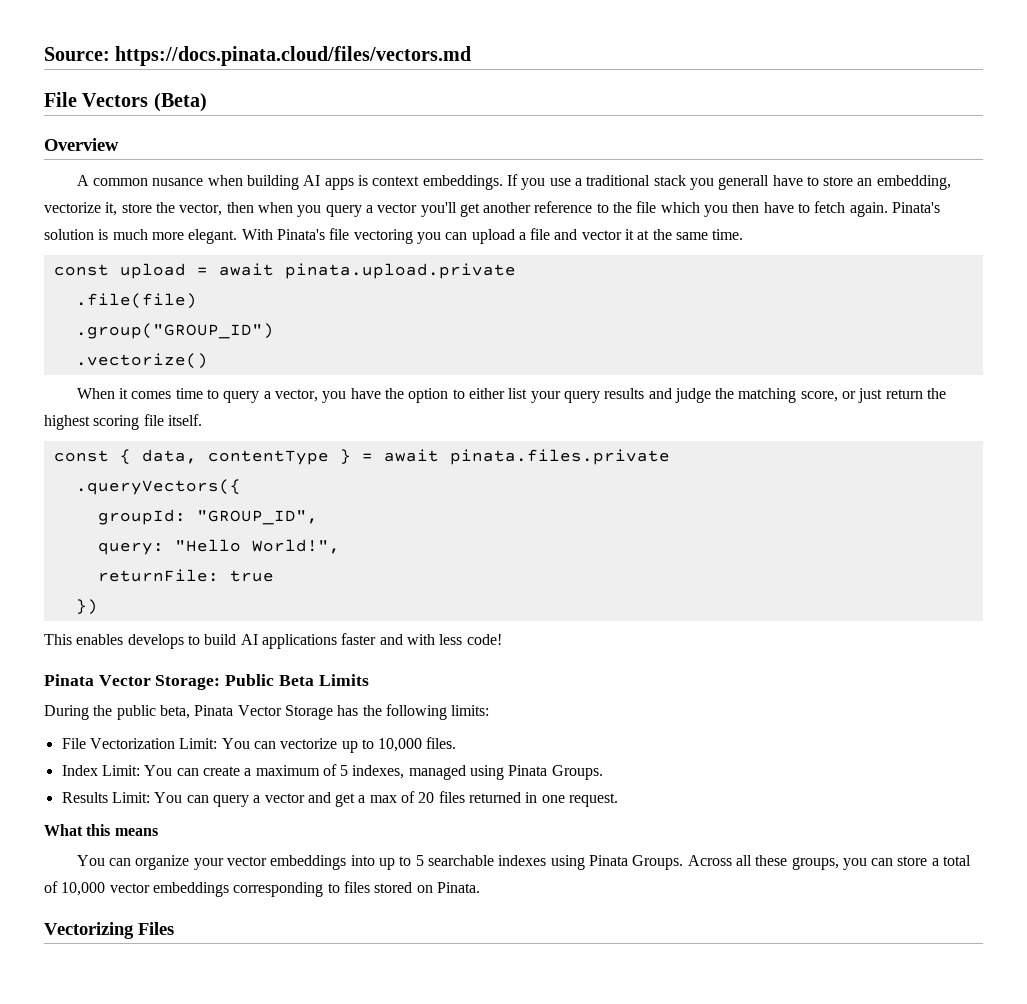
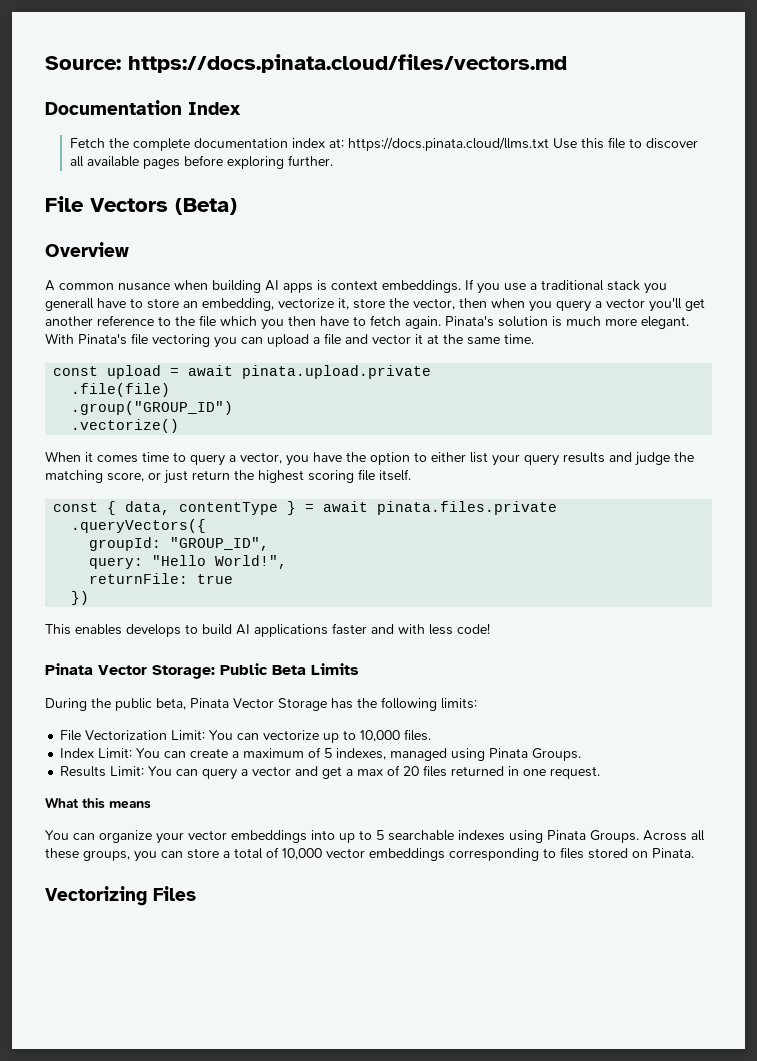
(472, 56) none -> [45,100,241,115] [69,137,698,151] [69,155,333,169] // Documentation Index // Fetch the complete documentation index at: https://docs.pinata.cloud/llms.txt Use this file to discover all available pages before exploring further.

